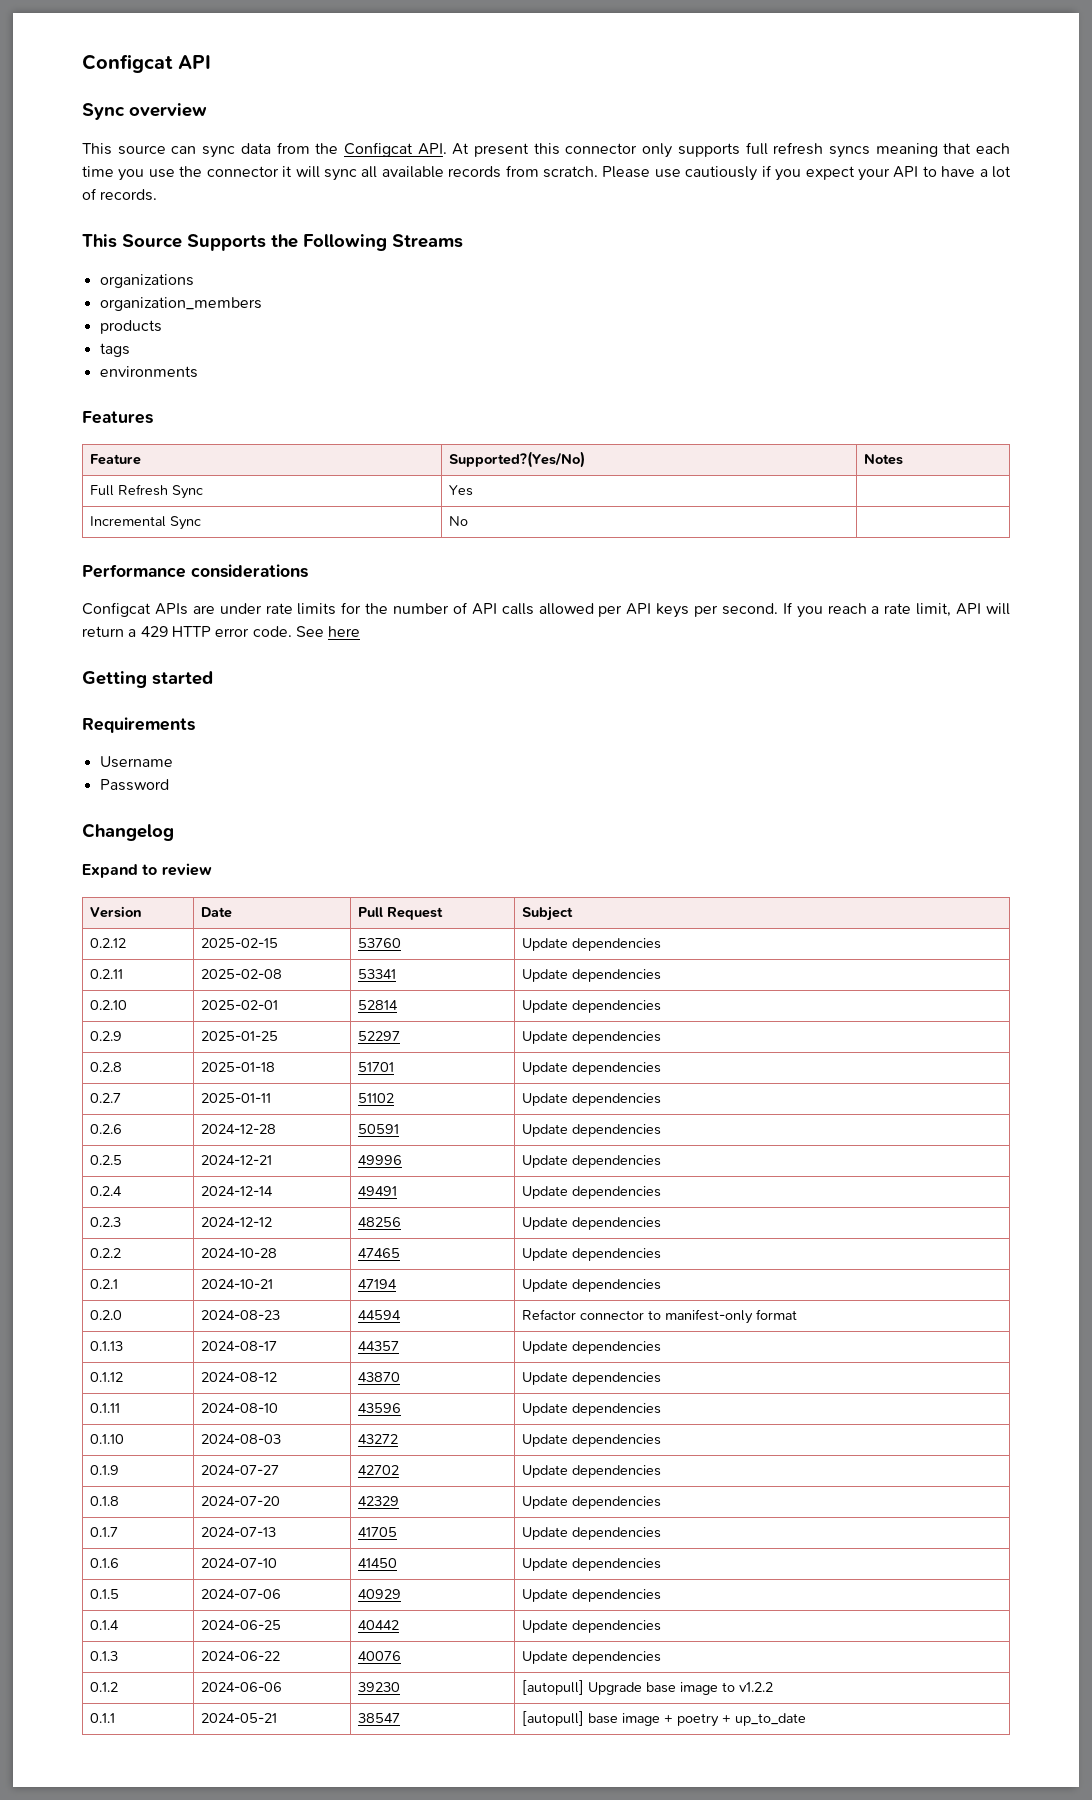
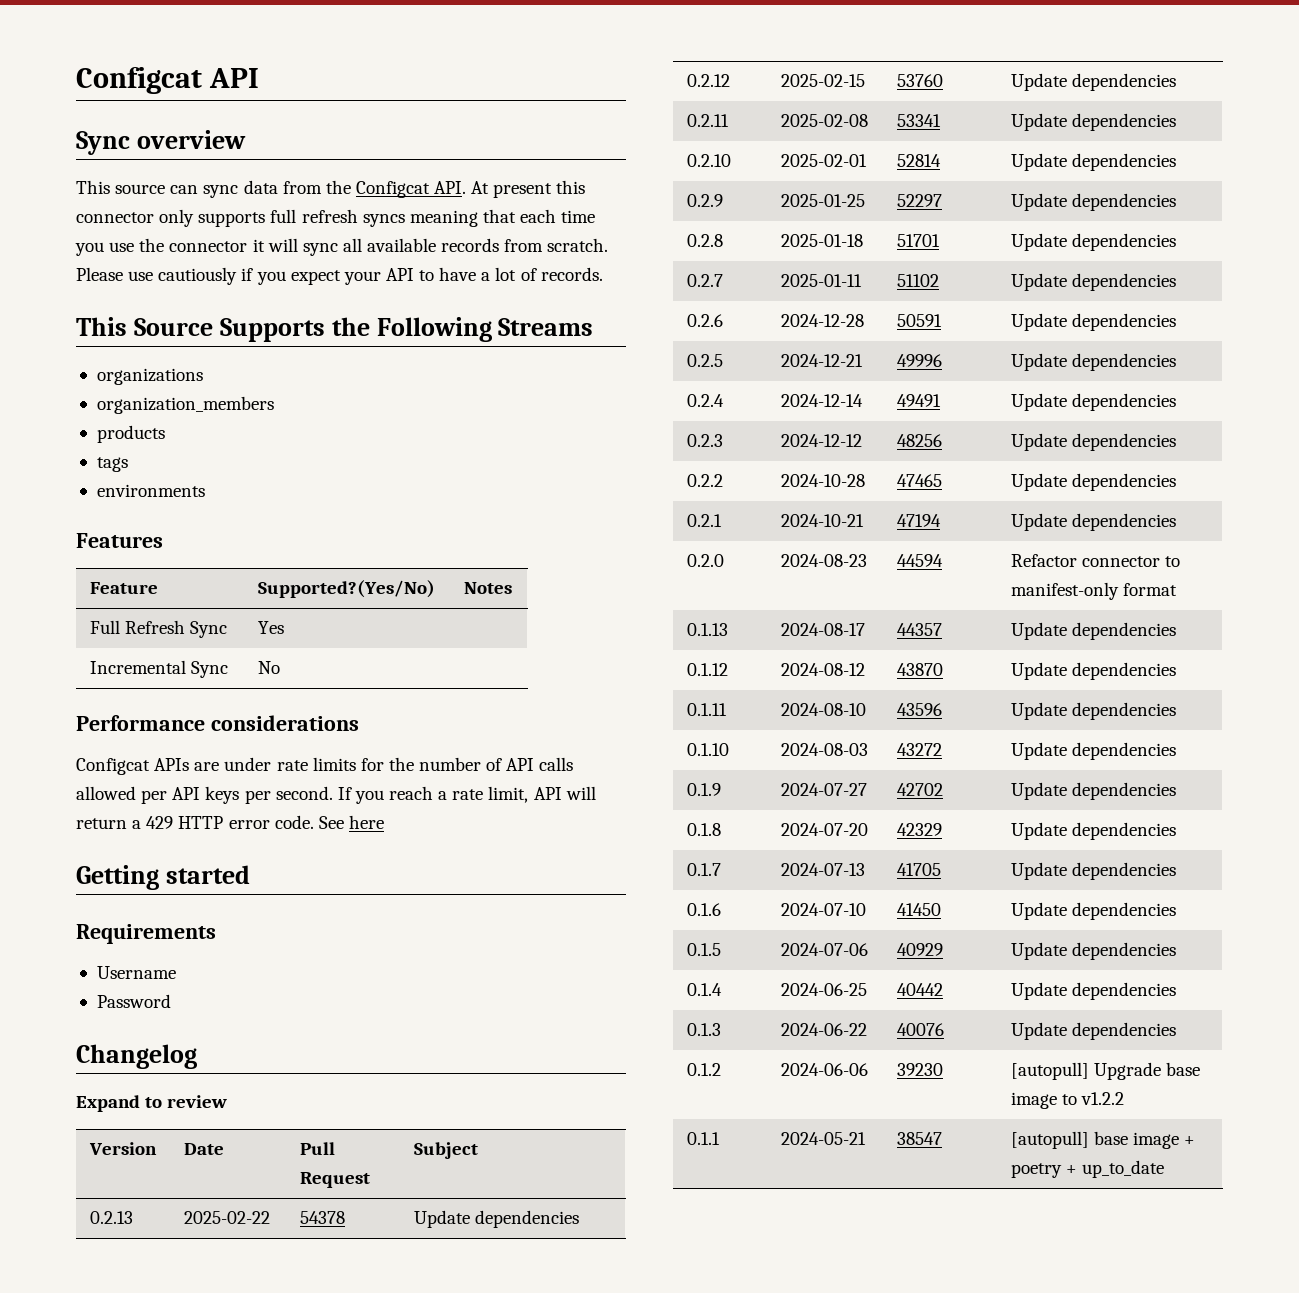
(574, 913) none -> [89,1211,133,1224] [183,1211,270,1224] [299,1211,345,1224] [413,1210,579,1228] // 0.2.13 | 2025-02-22 | 54378 | Update dependencies

